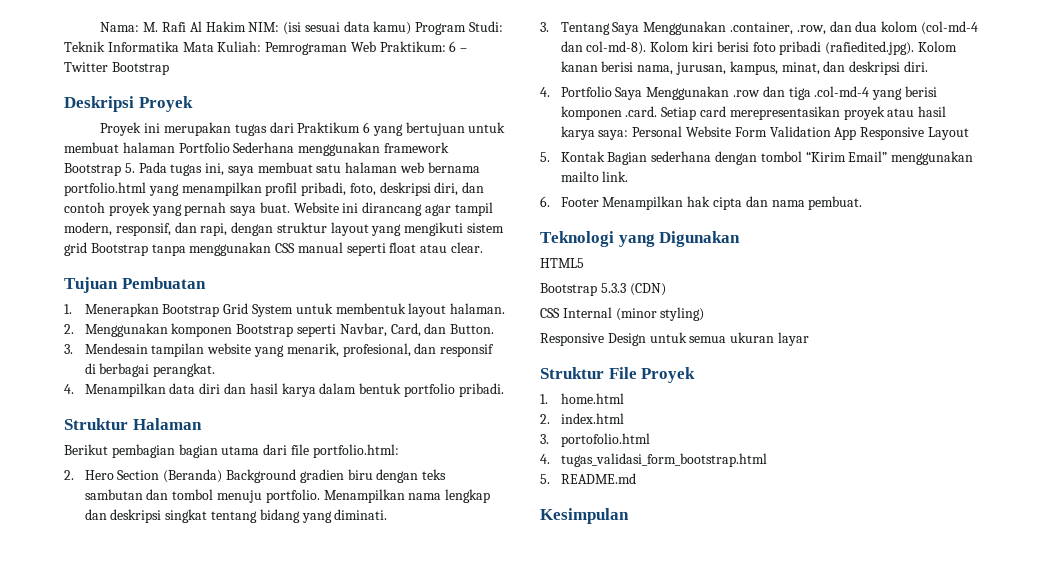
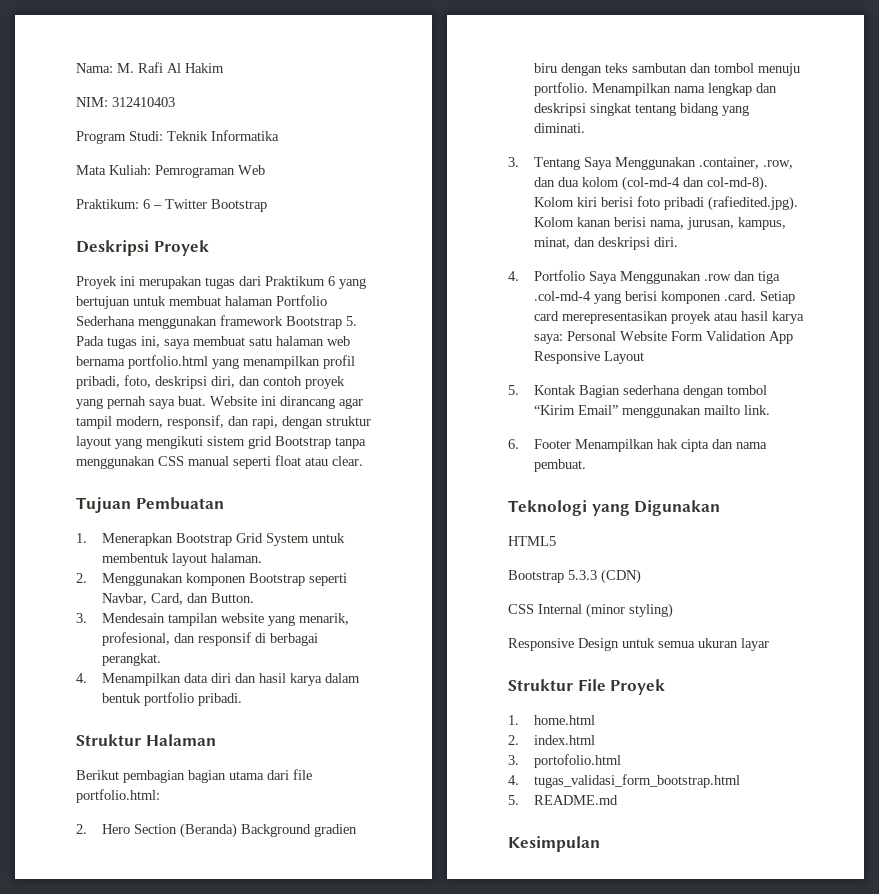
[248,21,412,35] NIM: (isi sesuai data kamu) -> [76,97,175,107] // NIM: 312410403 //
(179, 46) none -> (279, 135) //
(376, 46) none -> (265, 170) //

